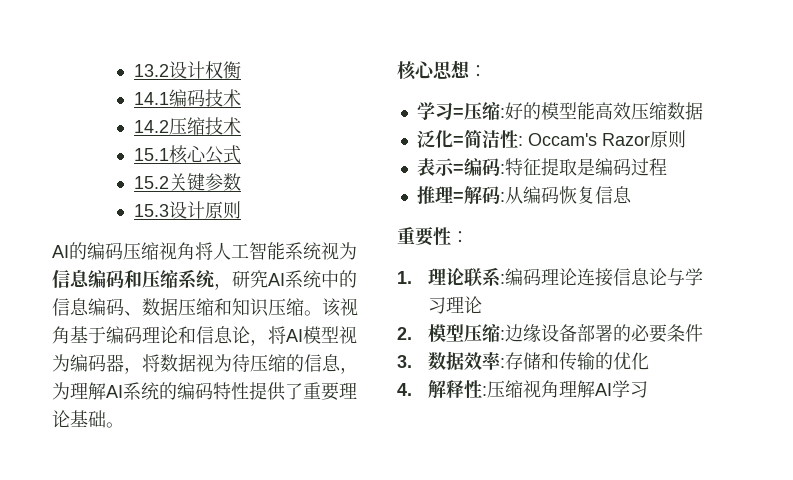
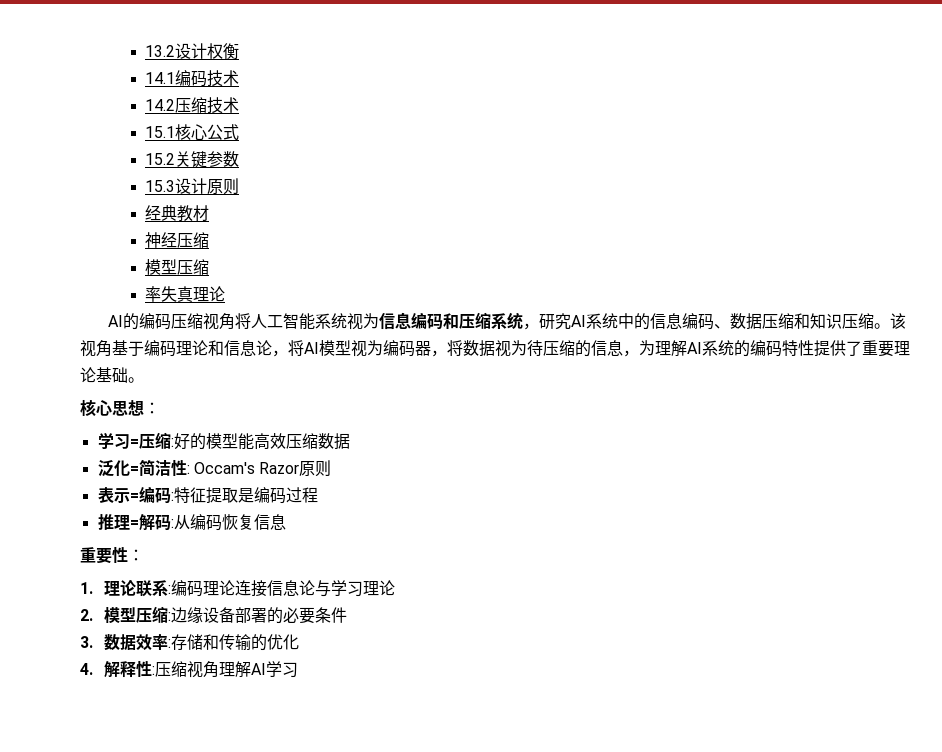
(241, 210) none -> [145,205,210,222] [145,232,210,248] [145,259,210,275] [145,286,226,302] // 经典教材 // 神经压缩 // 模型压缩 // 率失真理论

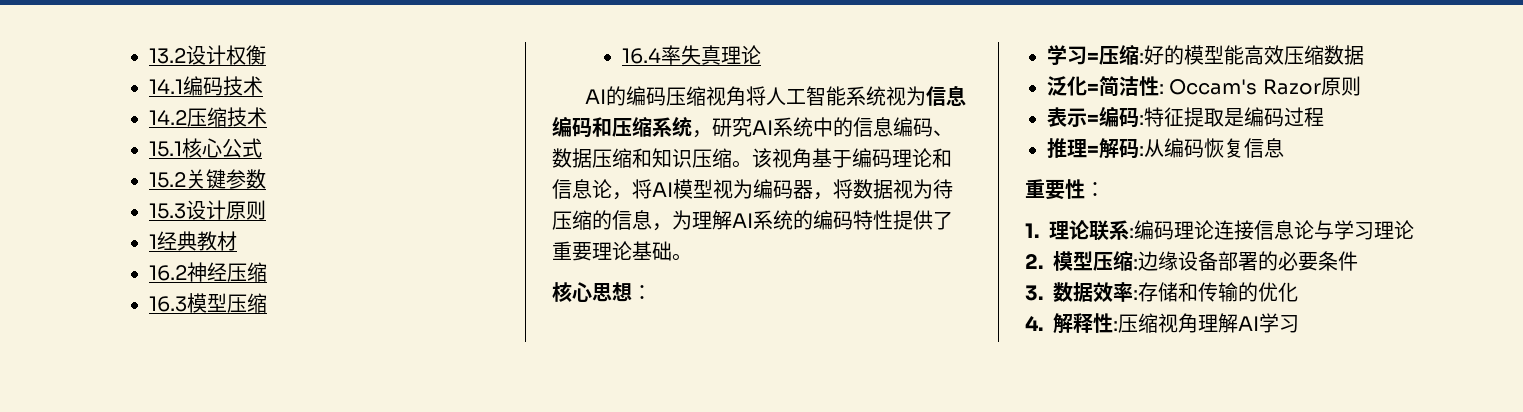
(240, 186) none -> [149,234,158,249] 1
(210, 213) none -> [149,265,188,281] 16.2
(210, 240) none -> [149,296,188,312] 16.3
(210, 267) none -> [622,48,662,64] 16.4

